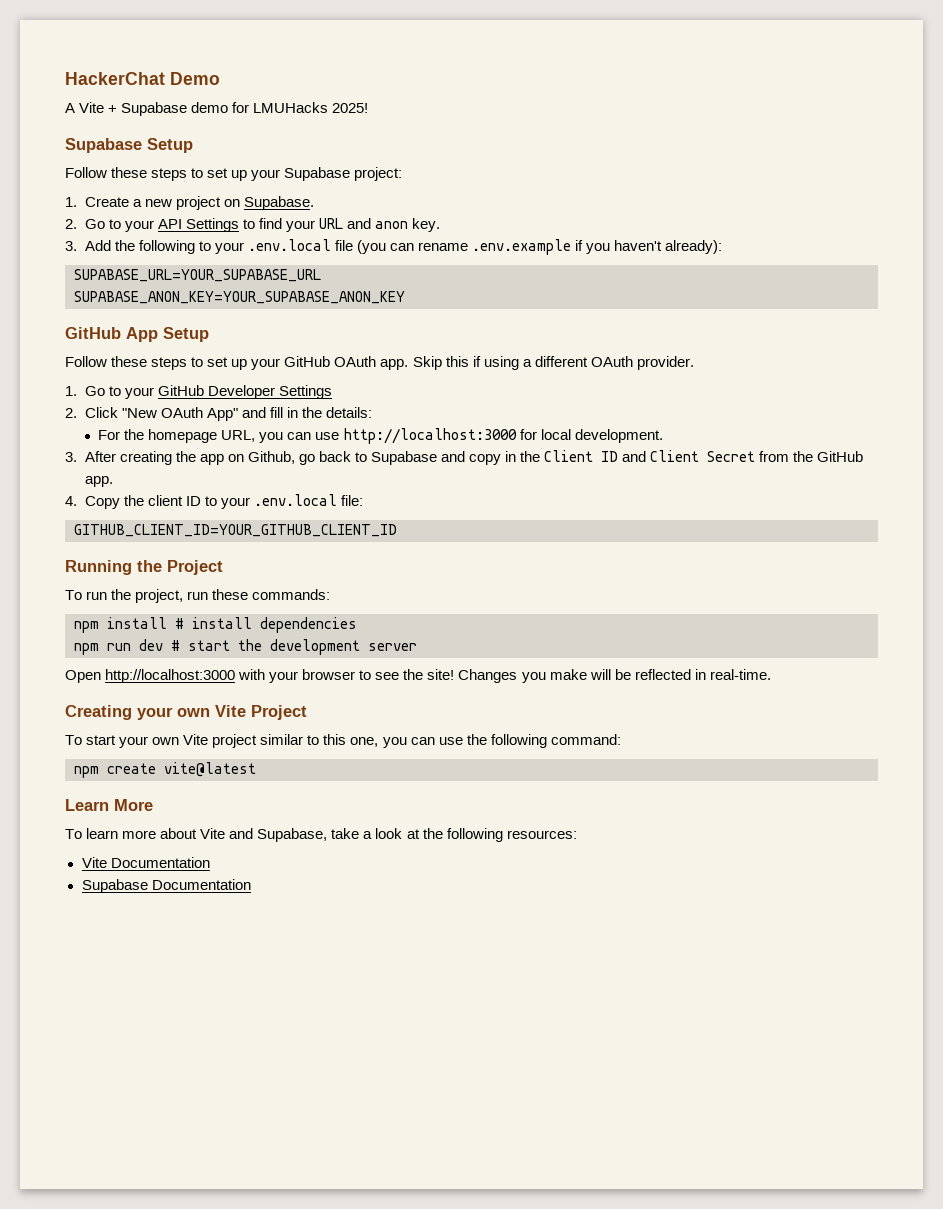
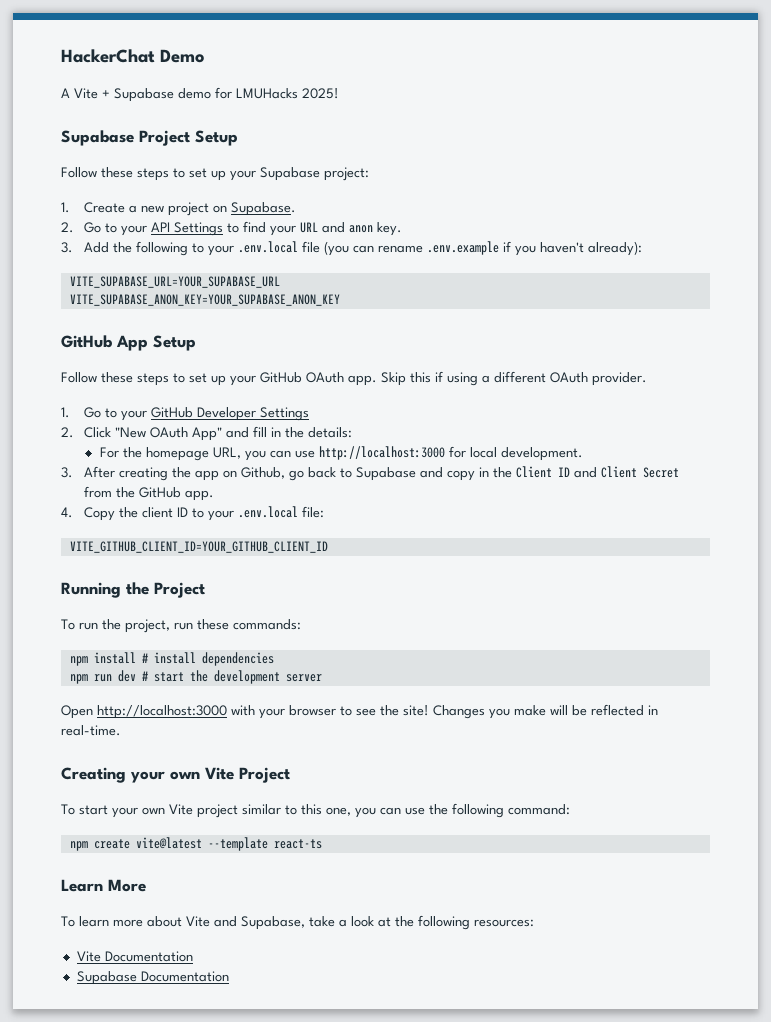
(142, 145) none -> [139,130,190,146] Project
[74,269,321,282] [74,291,405,304] SUPABASE_URL=YOUR_SUPABASE_URL // SUPABASE_ANON_KEY=YOUR_SUPABASE_ANON_KEY -> [69,276,280,288] [69,294,340,306] VITE_SUPABASE_URL=YOUR_SUPABASE_URL // VITE_SUPABASE_ANON_KEY=YOUR_SUPABASE_ANON_KEY
[74,524,397,537] GITHUB_CLIENT_ID=YOUR_GITHUB_CLIENT_ID -> [69,541,328,553] VITE_GITHUB_CLIENT_ID=YOUR_GITHUB_CLIENT_ID
(256, 769) none -> [207,837,322,851] --template react-ts

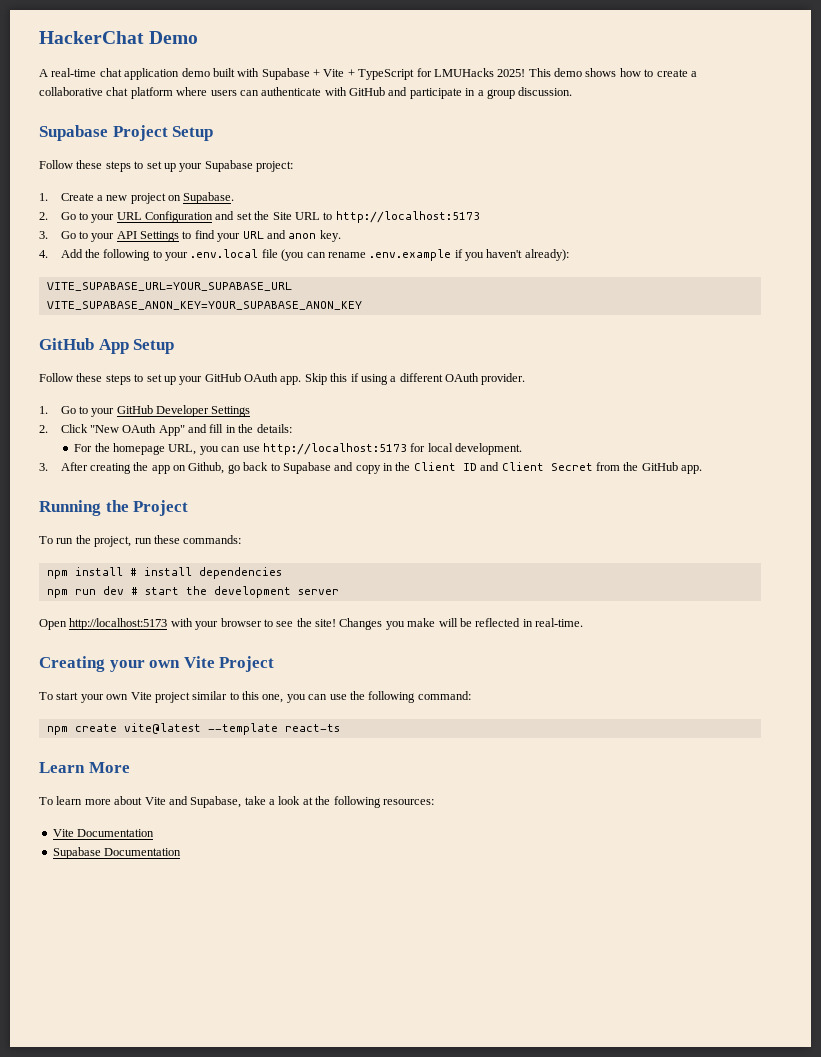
[74,87,339,102] Vite + Supabase demo for LMUHacks 2025! -> [51,68,697,80] [39,87,573,99] real-time chat application demo built with Supabase + Vite + TypeScript for LMUHacks 2025! This demo shows how to create a collaborative chat platform where users can authenticate with GitHub and participate in a group discussion.
(147, 230) none -> [116,211,480,223] [39,231,115,242] URL Configuration and set the Site URL to http://localhost:5173 // 3. Go to your
[61,242,73,253] 3. -> [39,250,48,258] 4.
[318,446,445,460] http://localhost:3000 -> [262,443,407,455] http://localhost:5173
[61,506,324,521] [69,541,328,553] // 4. Copy the client ID to your .env.local file: // VITE_GITHUB_CLIENT_ID=YOUR_GITHUB_CLIENT_ID -> (703, 469) none
[97,705,227,719] http://localhost:3000 -> [69,618,168,630] http://localhost:5173

